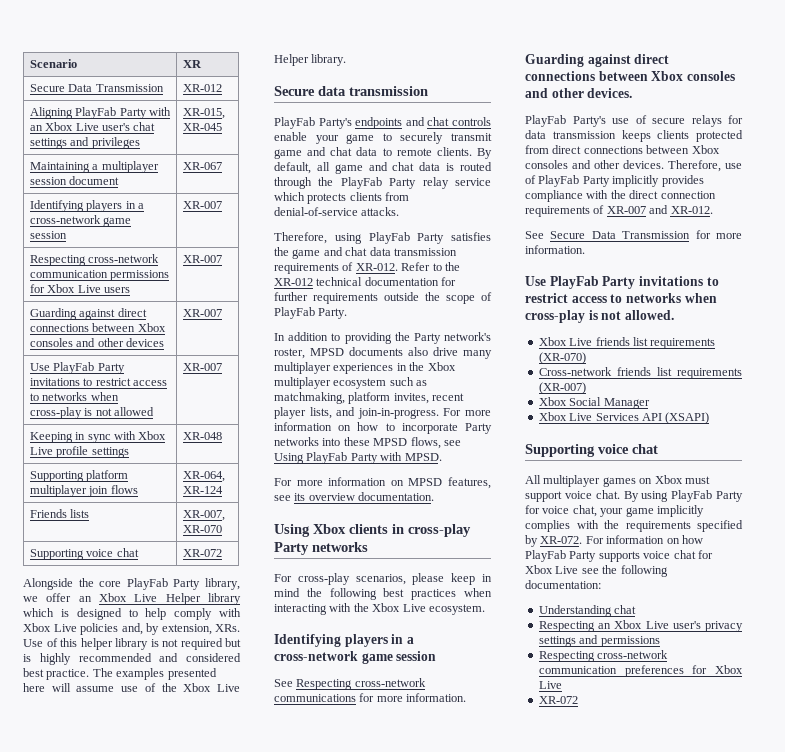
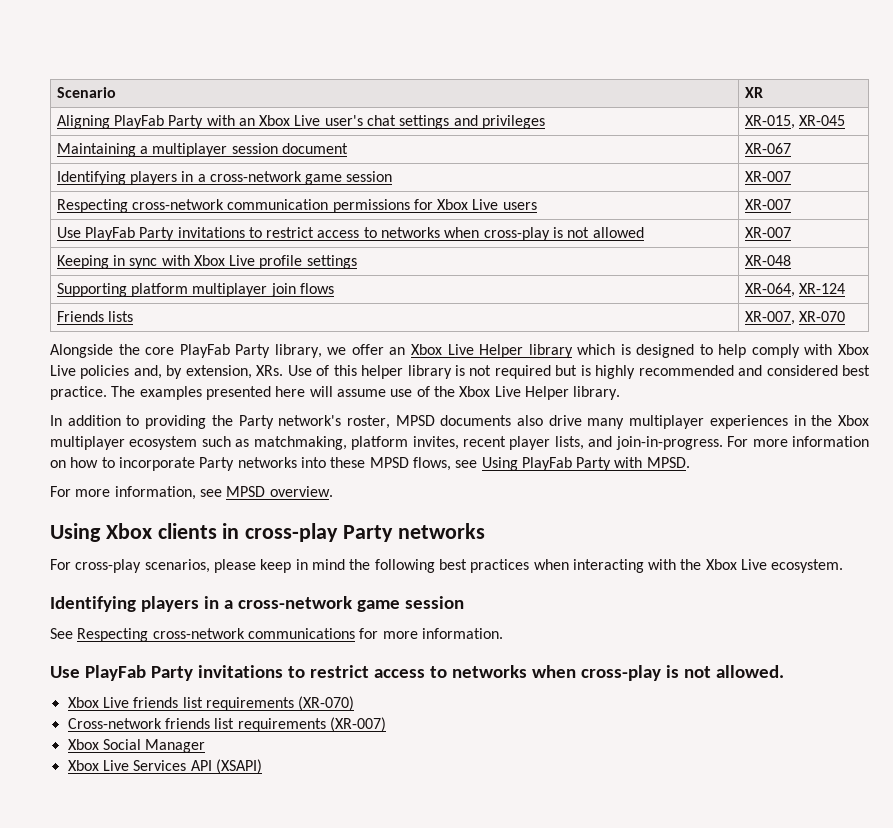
[29,84,164,92] [182,84,222,92] // Secure Data Transmission | XR-012 -> (763, 92) none
[29,308,147,320] [29,323,166,332] [29,338,164,347] [182,309,222,317] // Guarding against direct connections between Xbox consoles and other devices | XR-007 -> (791, 204) none
[29,548,139,560] [182,549,222,557] // Supporting voice chat | XR-072 -> (845, 316) none
[274,86,428,96] [274,117,491,129] [274,132,492,144] [274,147,492,159] [274,162,492,174] [274,177,491,189] [274,192,410,204] [274,207,400,216] [274,232,491,244] [274,247,457,259] [274,262,460,274] [274,277,457,286] [274,292,492,304] [274,307,348,319] // Secure data transmission // PlayFab Party's endpoints and chat controls enable your game to securely transmit game and chat data to remote clients. By default, all game and chat data is routed through the PlayFab Party relay service which protects clients from denial-of-service attacks. // Therefore, using PlayFab Party satisfies the game and chat data transmission requirements of XR-012. Refer to the XR-012 technical documentation for further requirements outside the scope of PlayFab Party. -> (621, 393) none
[328,477,491,489] [274,492,435,501] information on MPSD features, see its overview documentation. -> [114,486,333,500] information, see MPSD overview.
[525,54,670,67] [525,71,735,81] [525,88,633,98] [525,115,743,127] [525,130,743,142] [525,145,720,154] [525,160,742,172] [525,175,704,187] [525,190,716,202] [525,205,713,217] [525,230,742,239] [525,245,585,254] // Guarding against direct connections between Xbox consoles and other devices. // PlayFab Party's use of secure relays for data transmission keeps clients protected from direct connections between Xbox consoles and other devices. Therefore, use of PlayFab Party implicitly provides compliance with the direct connection requirements of XR-007 and XR-012. // See Secure Data Transmission for more information. -> (503, 633) none
[525,444,658,457] [525,475,710,487] [525,490,743,502] [525,505,704,517] [525,520,743,532] [525,535,703,547] [525,550,713,562] [525,565,668,577] [525,580,601,589] [538,605,637,617] [538,620,743,632] [538,635,660,647] [538,650,669,662] [538,665,743,677] [538,681,562,689] [538,696,578,704] // Supporting voice chat // All multiplayer games on Xbox must support voice chat. By using PlayFab Party for voice chat, your game implicitly complies with the requirements specified by XR-072. For information on how PlayFab Party supports voice chat for Xbox Live see the following documentation: // Understanding chat // Respecting an Xbox Live user's privacy settings and permissions // Respecting cross-network communication preferences for Xbox Live // XR-072 -> (262, 766) none

